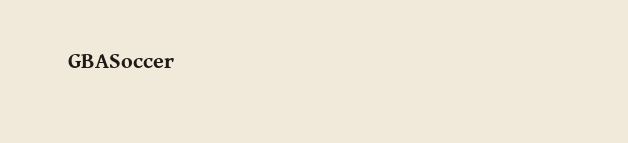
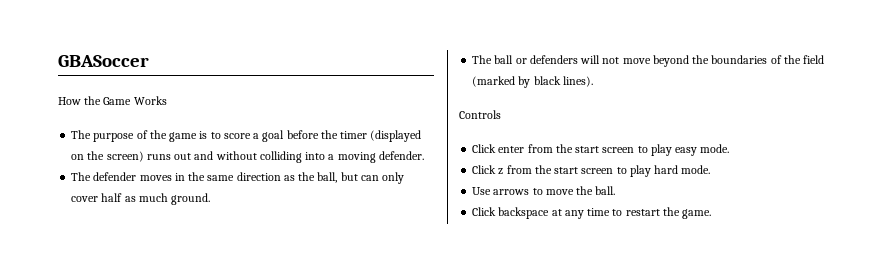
(174, 61) none -> [58,96,167,105] [71,130,422,142] [71,151,424,163] [71,172,405,184] [71,193,211,205] [472,55,825,67] [472,76,593,88] [459,110,501,119] [472,144,730,156] [472,165,711,177] [472,186,616,195] [472,207,712,219] // How the Game Works // The purpose of the game is to score a goal before the timer (displayed on the screen) runs out and without colliding into a moving defender. // The defender moves in the same direction as the ball, but can only cover half as much ground. // The ball or defenders will not move beyond the boundaries of the field (marked by black lines). // Controls // Click enter from the start screen to play easy mode. // Click z from the start screen to play hard mode. // Use arrows to move the ball. // Click backspace at any time to restart the game.

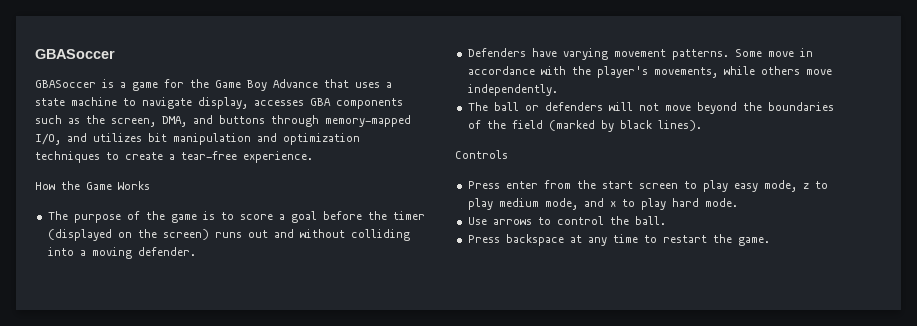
[58,55,149,67] GBASoccer -> [35,49,115,59] [35,79,392,91] [35,97,403,109] [35,115,411,127] [35,133,360,145] [35,151,313,163] GBASoccer // GBASoccer is a game for the Game Boy Advance that uses a state machine to navigate display, accesses GBA components such as the screen, DMA, and buttons through memory-mapped I/O, and utilizes bit manipulation and optimization techniques to create a tear-free experience.
[71,172,405,184] [71,193,211,205] The defender moves in the same direction as the ball, but can only cover half as much ground. -> [467,48,813,60] [467,66,832,78] [467,84,558,96] Defenders have varying movement patterns. Some move in accordance with the player's movements, while others move independently.
[472,144,497,153] Click -> [467,181,500,189] Press
[700,144,730,153] [472,165,614,175] mode. // Click z from the start screen -> [763,180,828,192] [467,198,616,210] mode, z to play medium mode, and x
[545,189,574,195] move -> [556,216,604,225] control
[472,207,497,216] Click -> [467,235,500,243] Press

